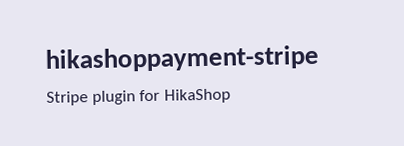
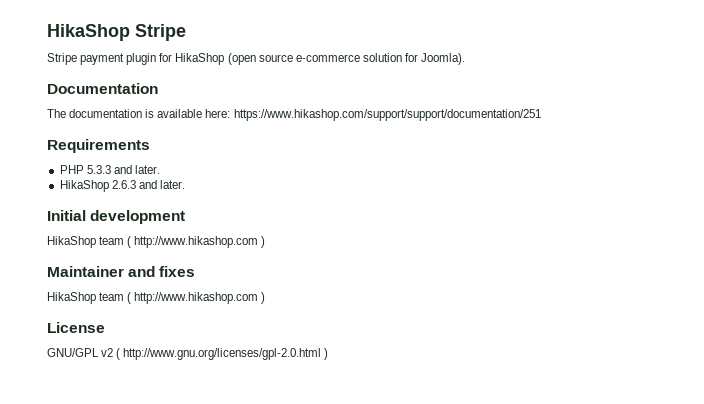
[45,44,319,73] [46,91,88,106] hikashoppayment-stripe // Stripe -> [47,24,186,41] [47,53,125,65] HikaShop Stripe // Stripe payment
(231, 96) none -> [227,53,466,65] [47,83,158,94] [47,109,541,121] [47,139,150,153] [59,165,160,174] [59,180,185,192] [47,210,186,224] [47,236,266,248] [47,266,196,277] [47,292,266,304] [47,322,105,333] [47,348,329,360] (open source e-commerce solution for Joomla). // Documentation // The documentation is available here: https://www.hikashop.com/support/support/documentation/251 // Requirements // PHP 5.3.3 and later. // HikaShop 2.6.3 and later. // Initial development // HikaShop team ( http://www.hikashop.com ) // Maintainer and fixes // HikaShop team ( http://www.hikashop.com ) // License // GNU/GPL v2 ( http://www.gnu.org/licenses/gpl-2.0.html )

